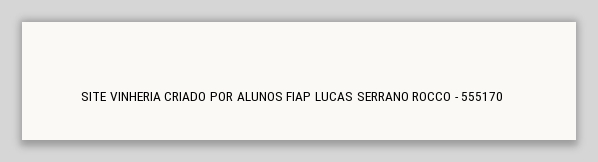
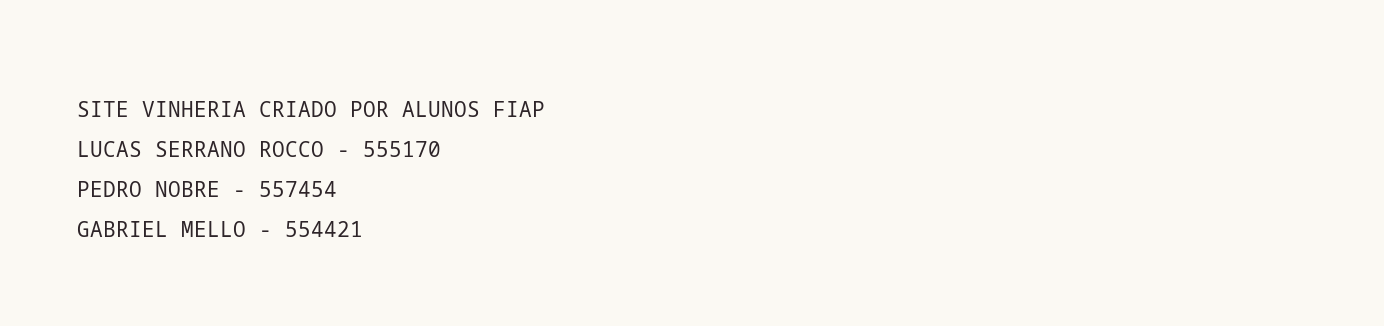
(312, 96) none -> (545, 109) //
(504, 96) none -> [77,181,337,197] [77,221,363,237] // PEDRO NOBRE - 557454 // GABRIEL MELLO - 554421

